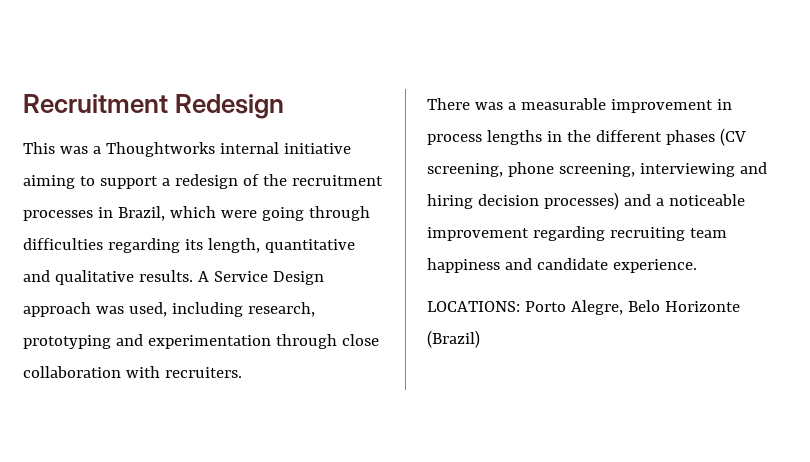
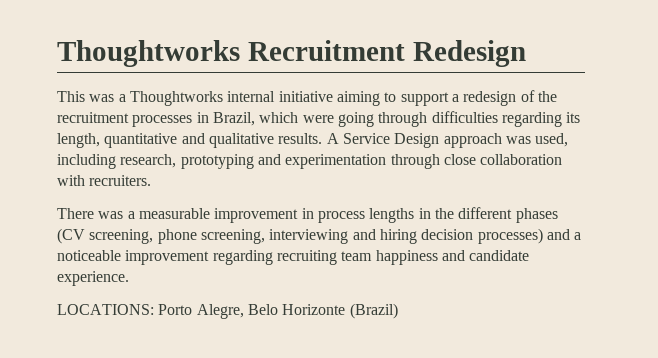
(23, 103) none -> [57,40,240,67] Thoughtworks

